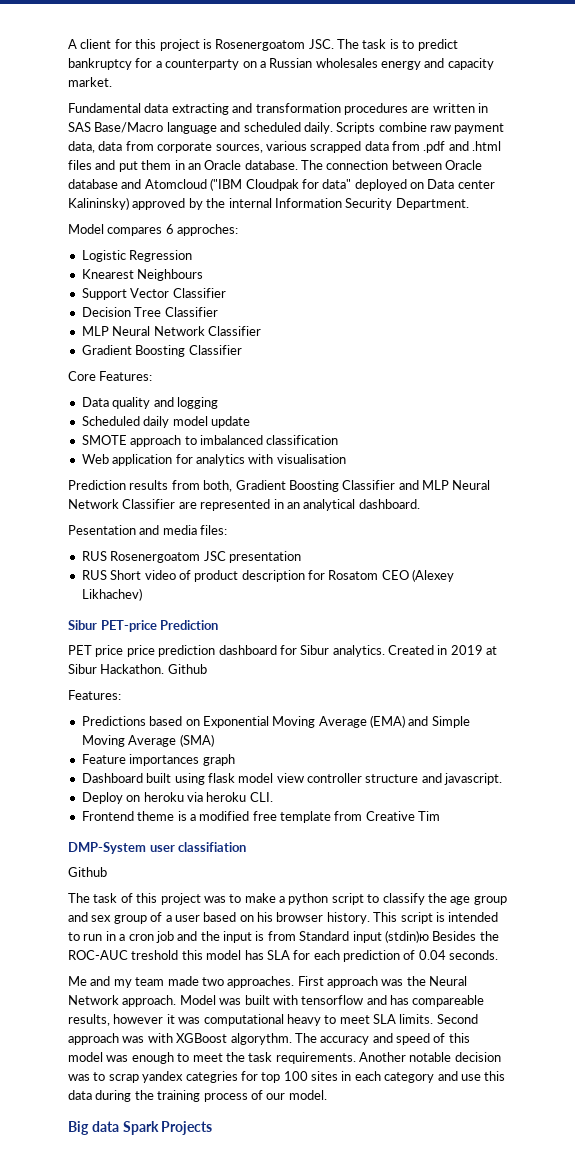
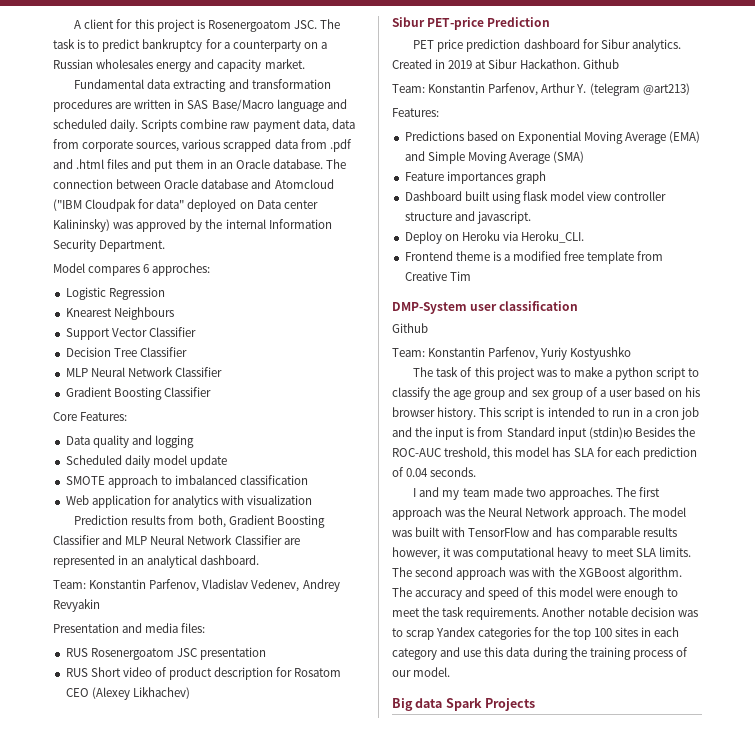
(129, 203) none -> [113,222,134,229] was
[276,454,346,464] visualisation -> [247,495,313,505] visualization
[68,525,136,535] Pesentation -> [53,579,340,592] [53,599,100,612] [53,623,119,633] Team: Konstantin Parfenov, Vladislav Vedenev, Andrey Revyakin // Presentation
[126,645,155,657] price -> (464, 45) none
(207, 669) none -> [392,83,690,96] // Team: Konstantin Parfenov, Arthur Y. (telegram @art213)
[143,792,273,802] heroku via heroku CLI. -> [461,231,585,243] Heroku via Heroku_CLI.
[178,842,247,852] [68,867,107,877] classifiation // Github -> [499,301,579,311] [392,323,428,333] [392,347,632,360] classification // Github // Team: Konstantin Parfenov, Yuriy Kostyushko
[131,950,179,960] treshold -> [444,447,491,460] treshold,
[68,976,87,986] Me -> [413,488,417,497] I
[297,976,324,986] First -> [615,487,661,497] The first
[179,995,216,1005] Model -> [628,507,686,517] The model
[301,995,364,1005] tensorflow -> [468,527,530,537] TensorFlow
[412,995,485,1007] [68,1014,164,1026] compareable results, however -> [576,527,677,540] [392,547,440,560] comparable results however,
[436,1014,478,1024] Second -> [392,567,454,577] The second
[176,1033,292,1045] XGBoost algorythm. -> [558,567,682,580] the XGBoost algorithm.
[106,1055,129,1062] was -> [595,590,621,597] were
[142,1071,258,1083] yandex categries for -> [436,627,570,640] Yandex categories for the

